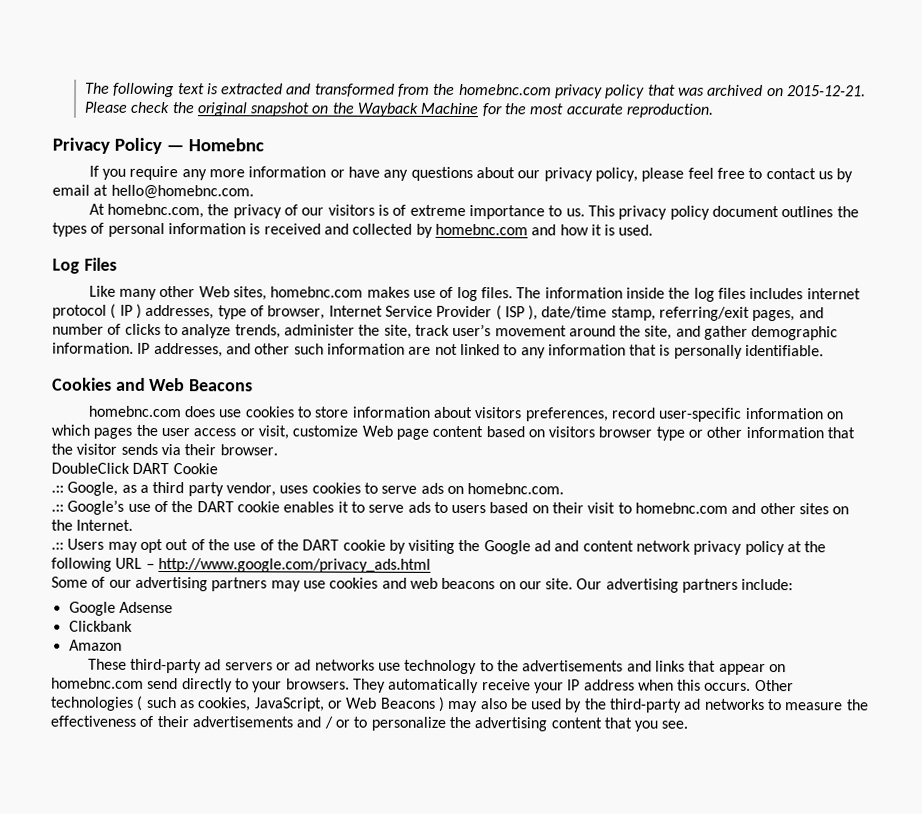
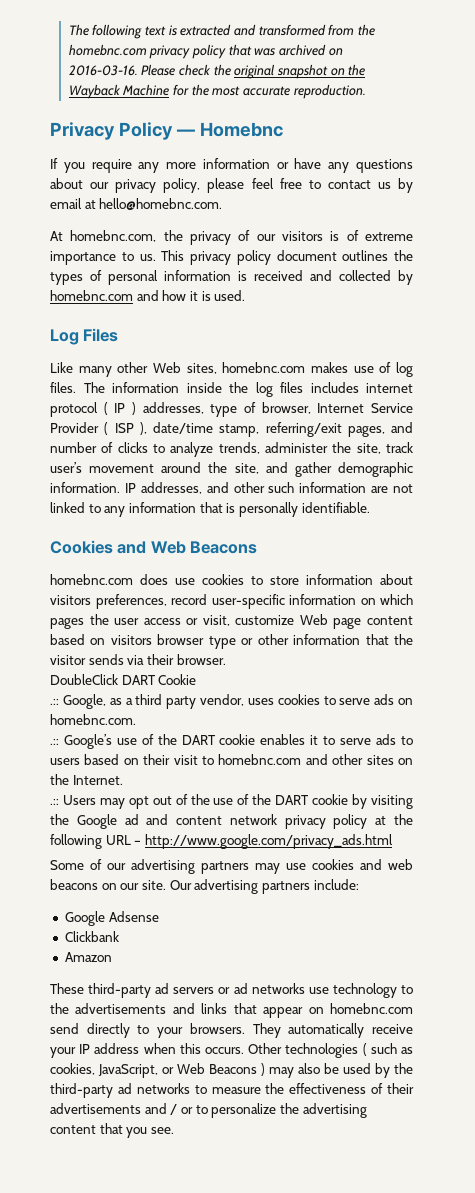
[786,85,866,97] 2015-12-21. -> [68,65,138,76] 2016-03-16.

